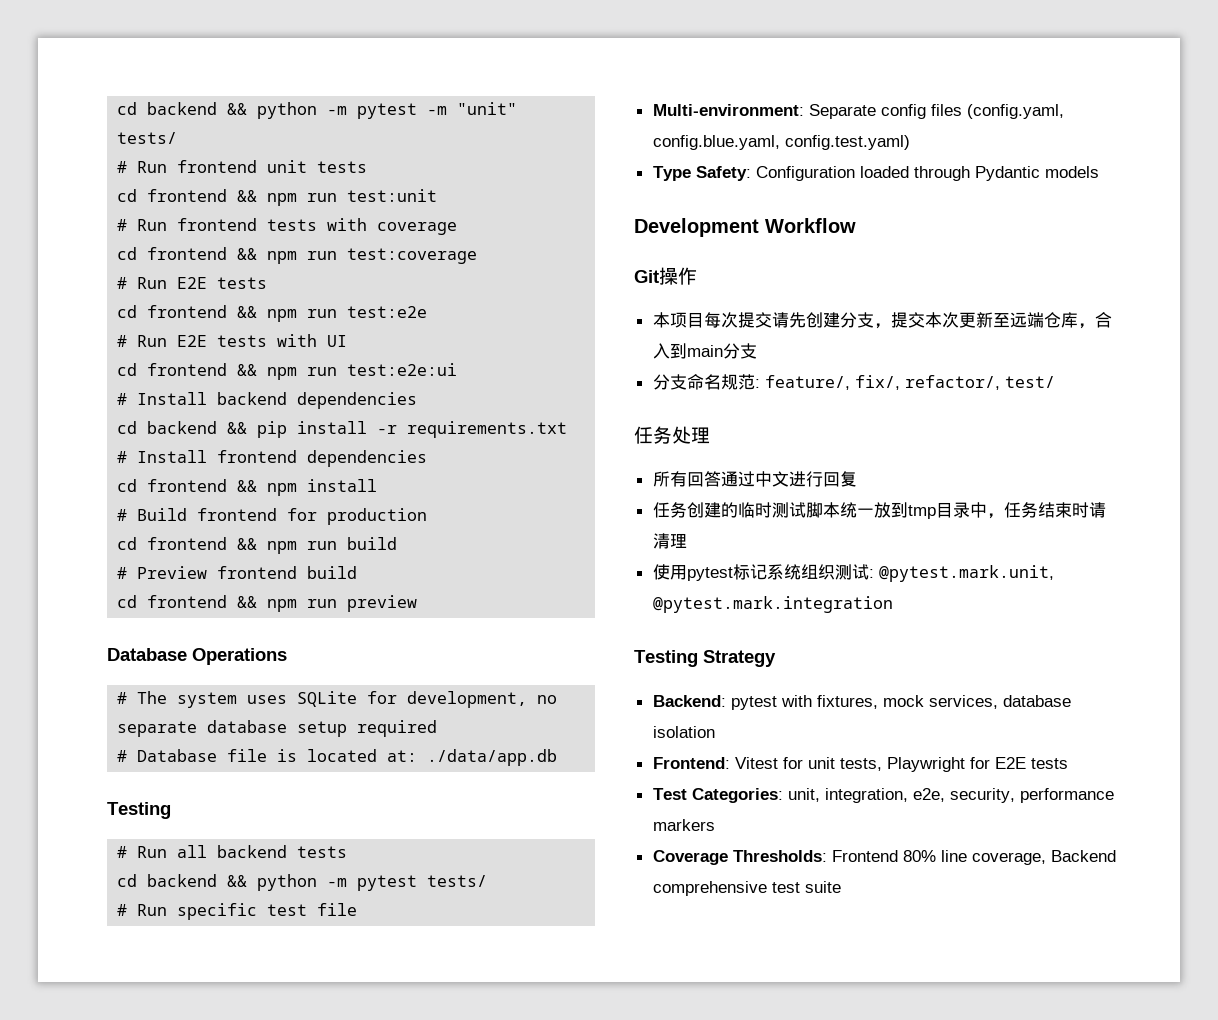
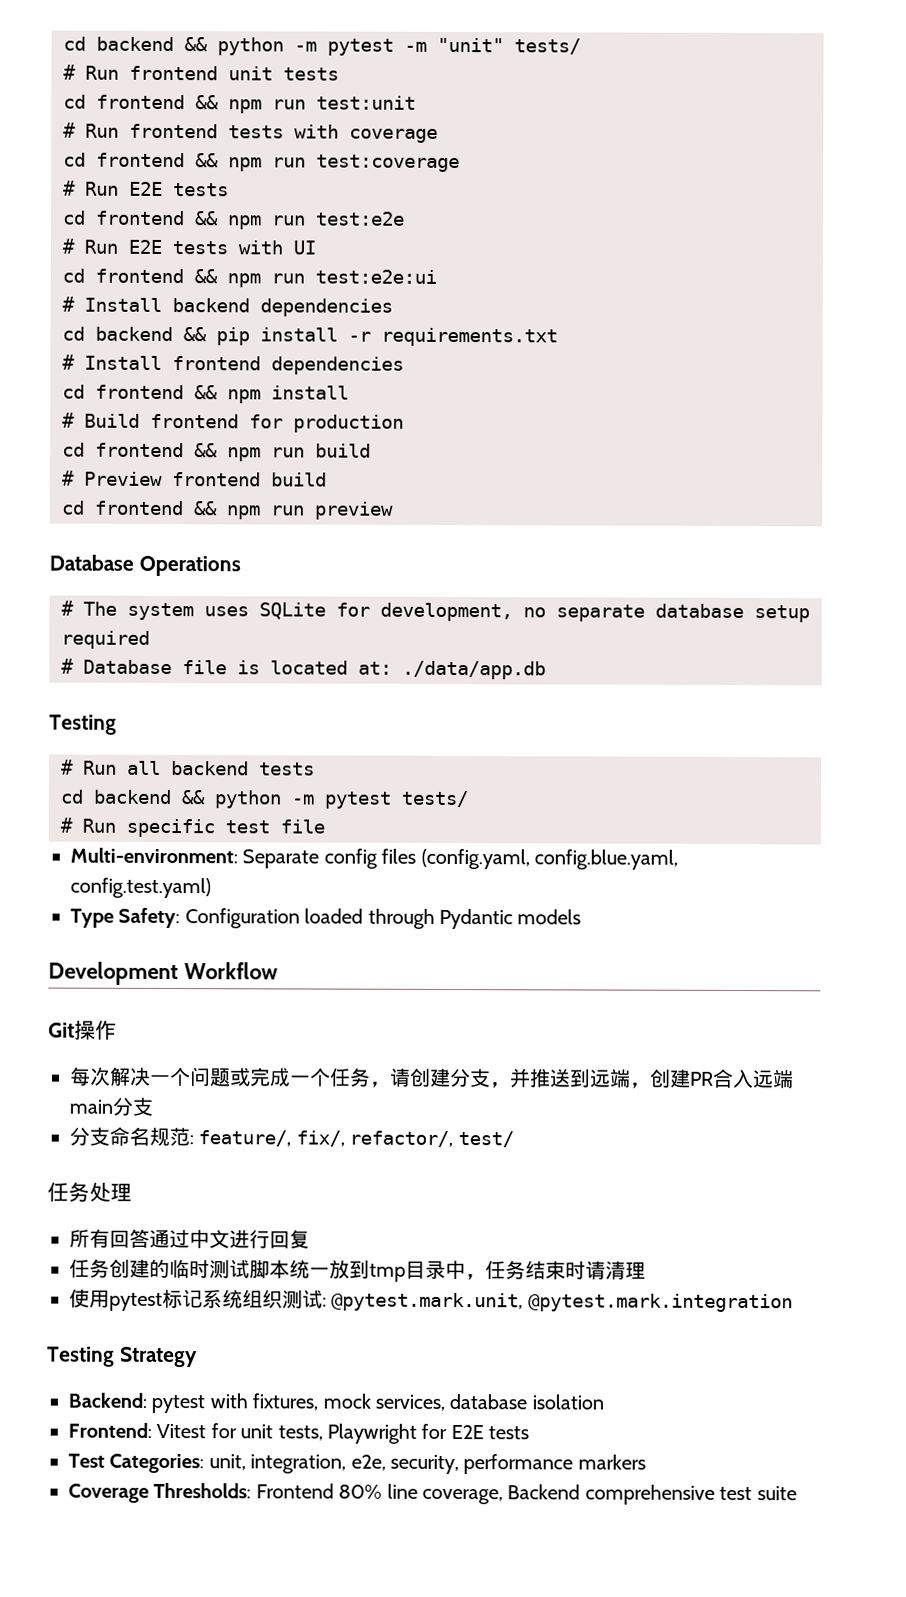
[652,312,1112,329] [652,343,687,359] 本项目每次提交请先创建分支，提交本次更新至远端仓库，合入到 -> [69,1066,794,1089] 每次解决一个问题或完成一个任务，请创建分支，并推送到远端，创建PR合入远端

